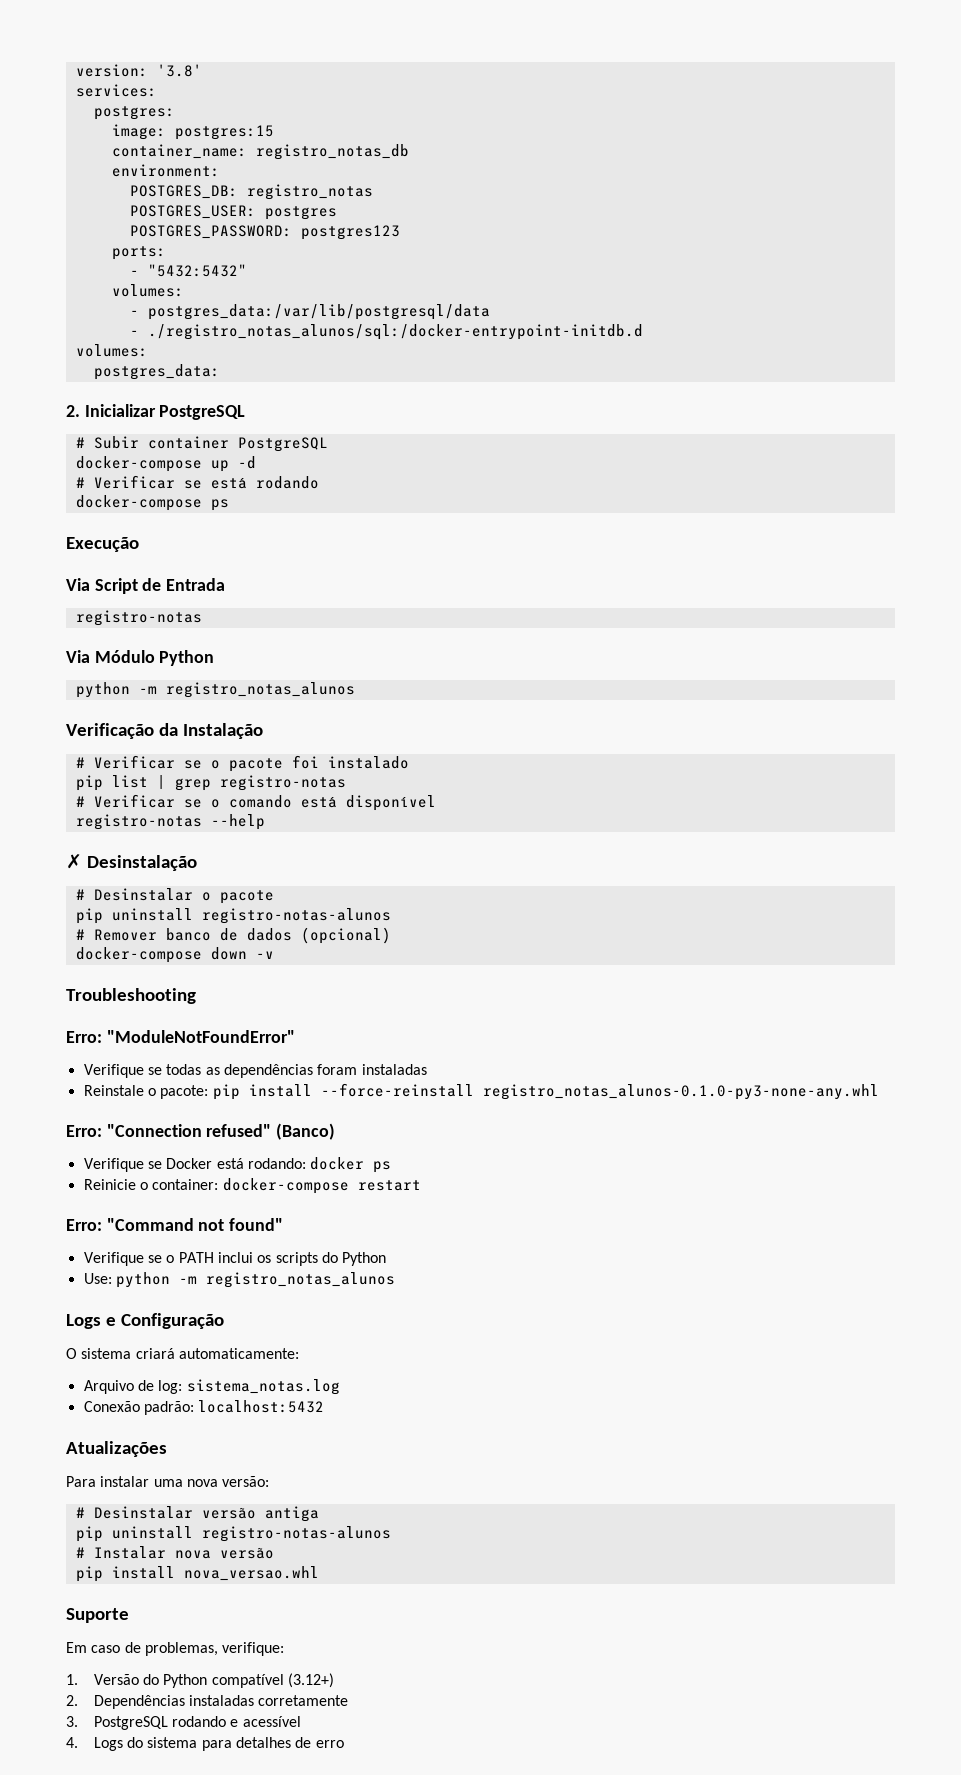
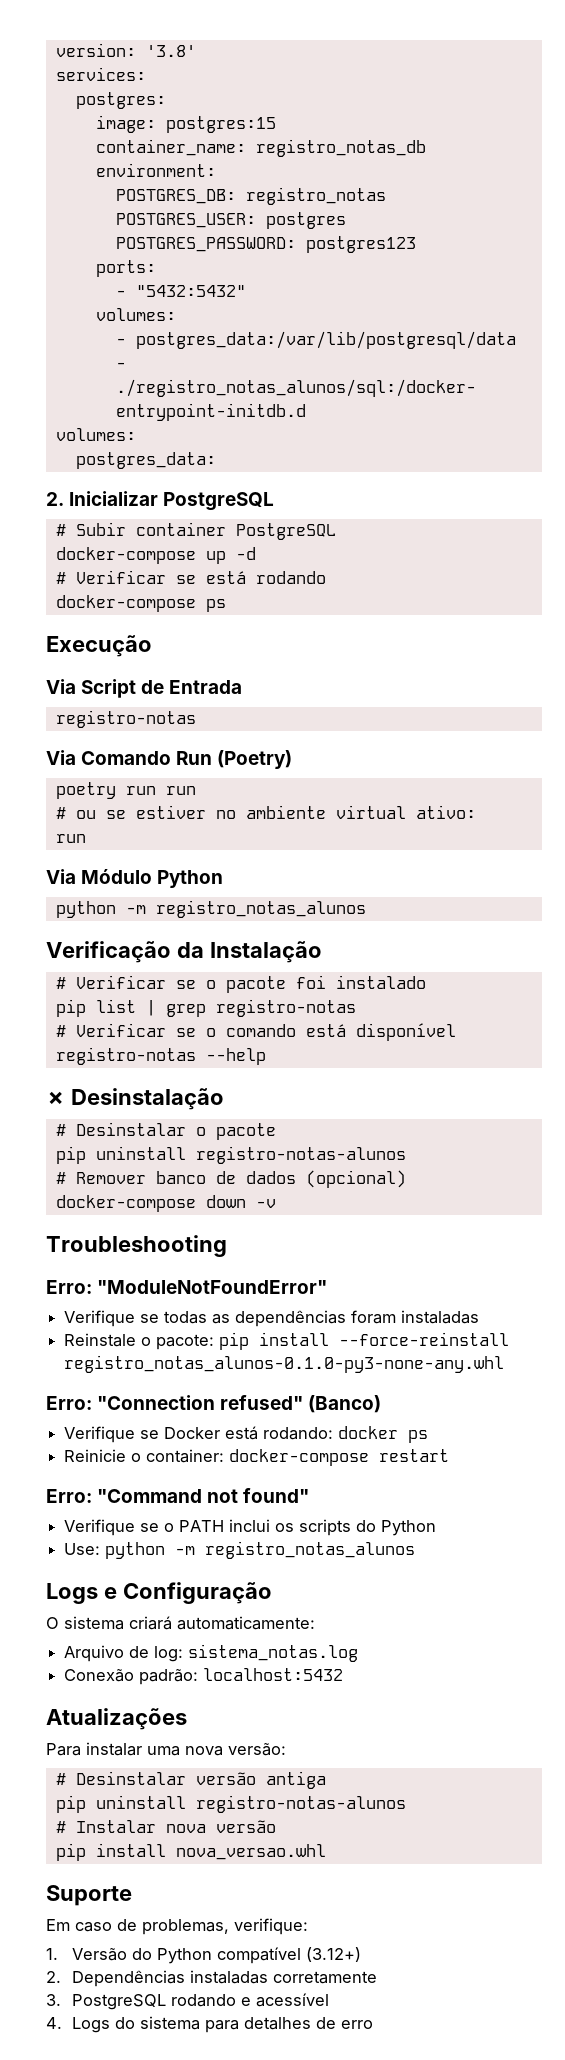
(202, 618) none -> [46,750,293,769] [55,782,196,799] [55,805,476,819] [55,834,86,843] // Via Comando Run (Poetry) // poetry run run // # ou se estiver no ambiente virtual ativo: // run

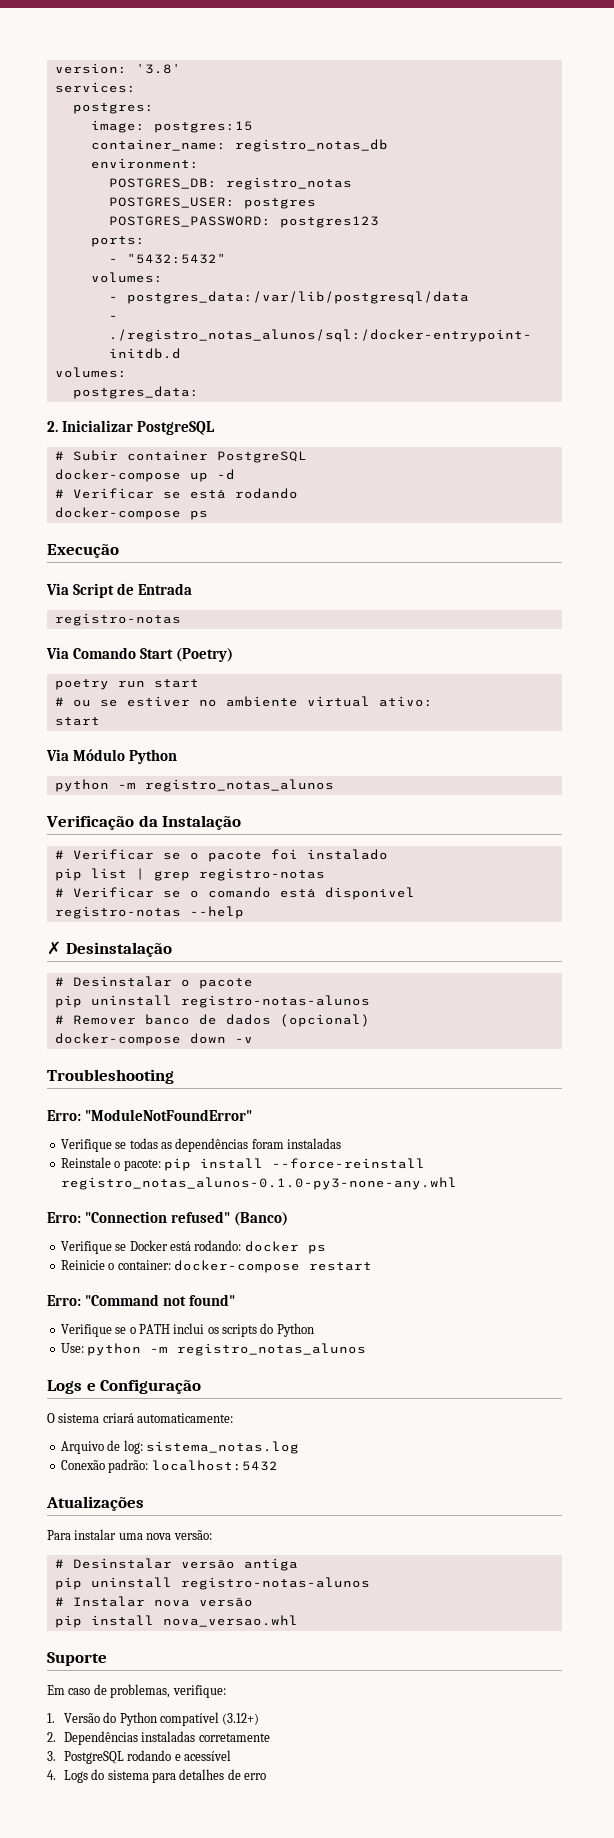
[176,751,213,765] Run -> [139,648,173,659] Start
[165,786,196,795] run -> [153,679,199,688] start
[55,834,86,843] run -> [54,717,100,726] start

